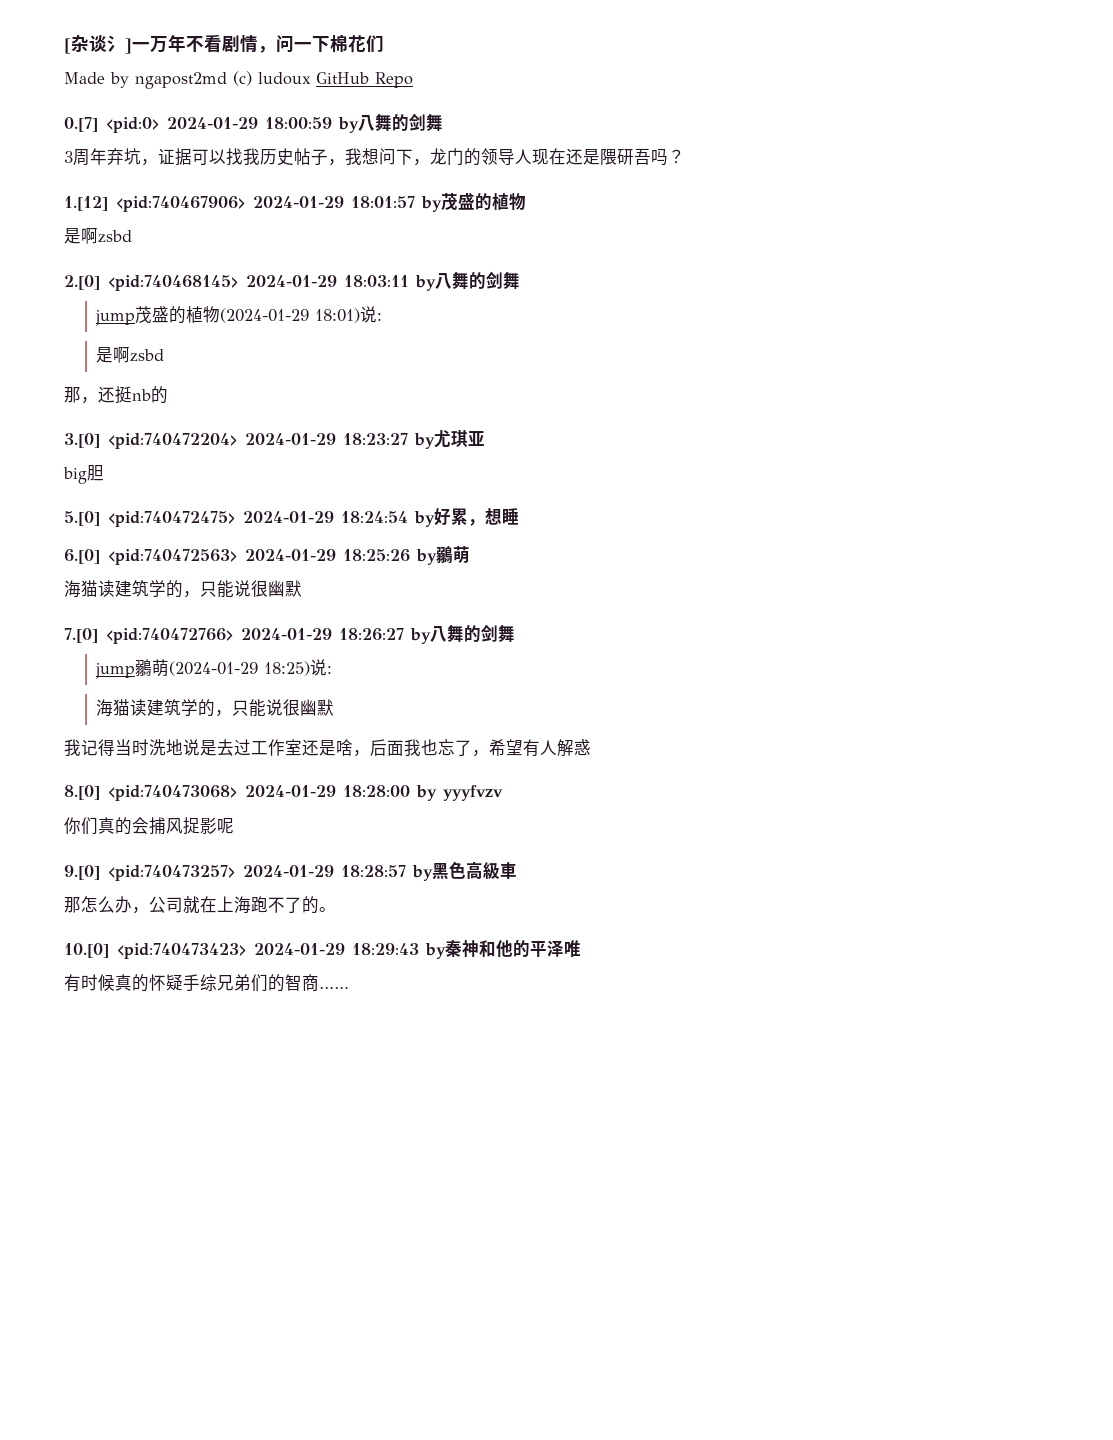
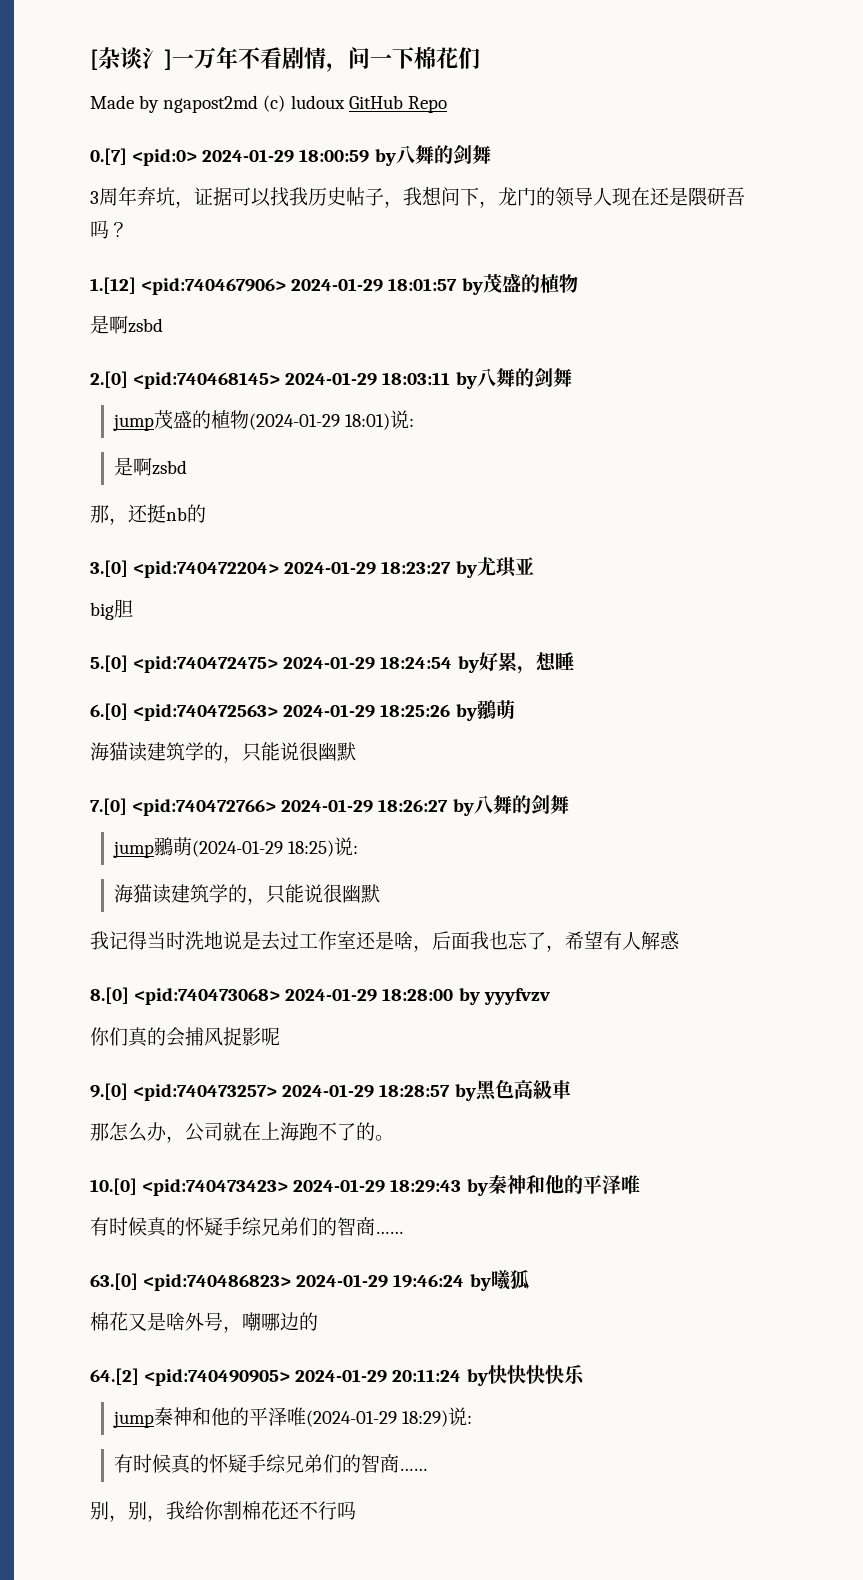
(349, 987) none -> [90,1270,529,1291] [90,1312,318,1333] [90,1365,585,1386] [113,1407,473,1428] [114,1454,428,1474] [90,1501,356,1522] // 63.[0] <pid:740486823> 2024-01-29 19:46:24 by曦狐 // 棉花又是啥外号，嘲哪边的 // 64.[2] <pid:740490905> 2024-01-29 20:11:24 by快快快快乐 // jump秦神和他的平泽唯(2024-01-29 18:29)说: // 有时候真的怀疑手综兄弟们的智商…… // 别，别，我给你割棉花还不行吗

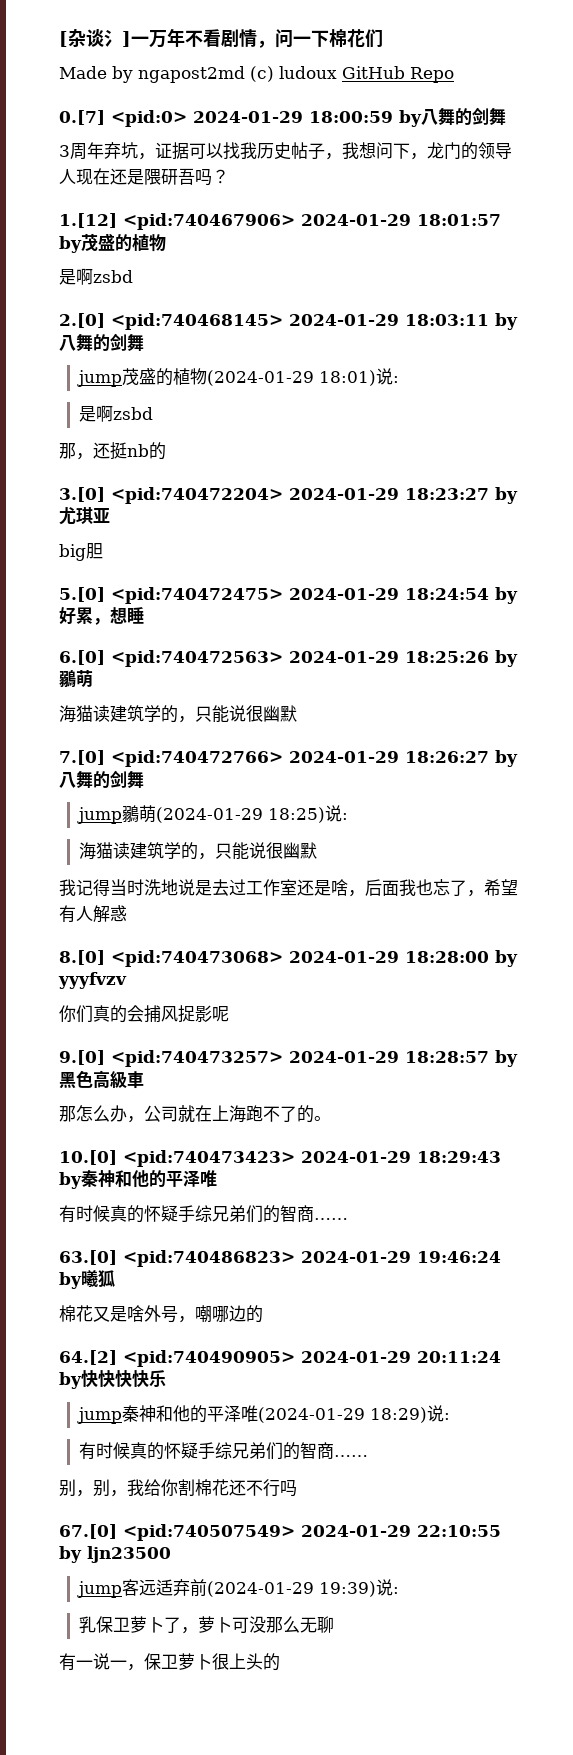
(356, 1510) none -> [59,1524,501,1541] [59,1546,171,1563] [77,1579,400,1598] [79,1616,335,1634] [59,1653,280,1671] // 67.[0] <pid:740507549> 2024-01-29 22:10:55 by ljn23500 // jump客远适弃前(2024-01-29 19:39)说: // 乳保卫萝卜了，萝卜可没那么无聊 // 有一说一，保卫萝卜很上头的

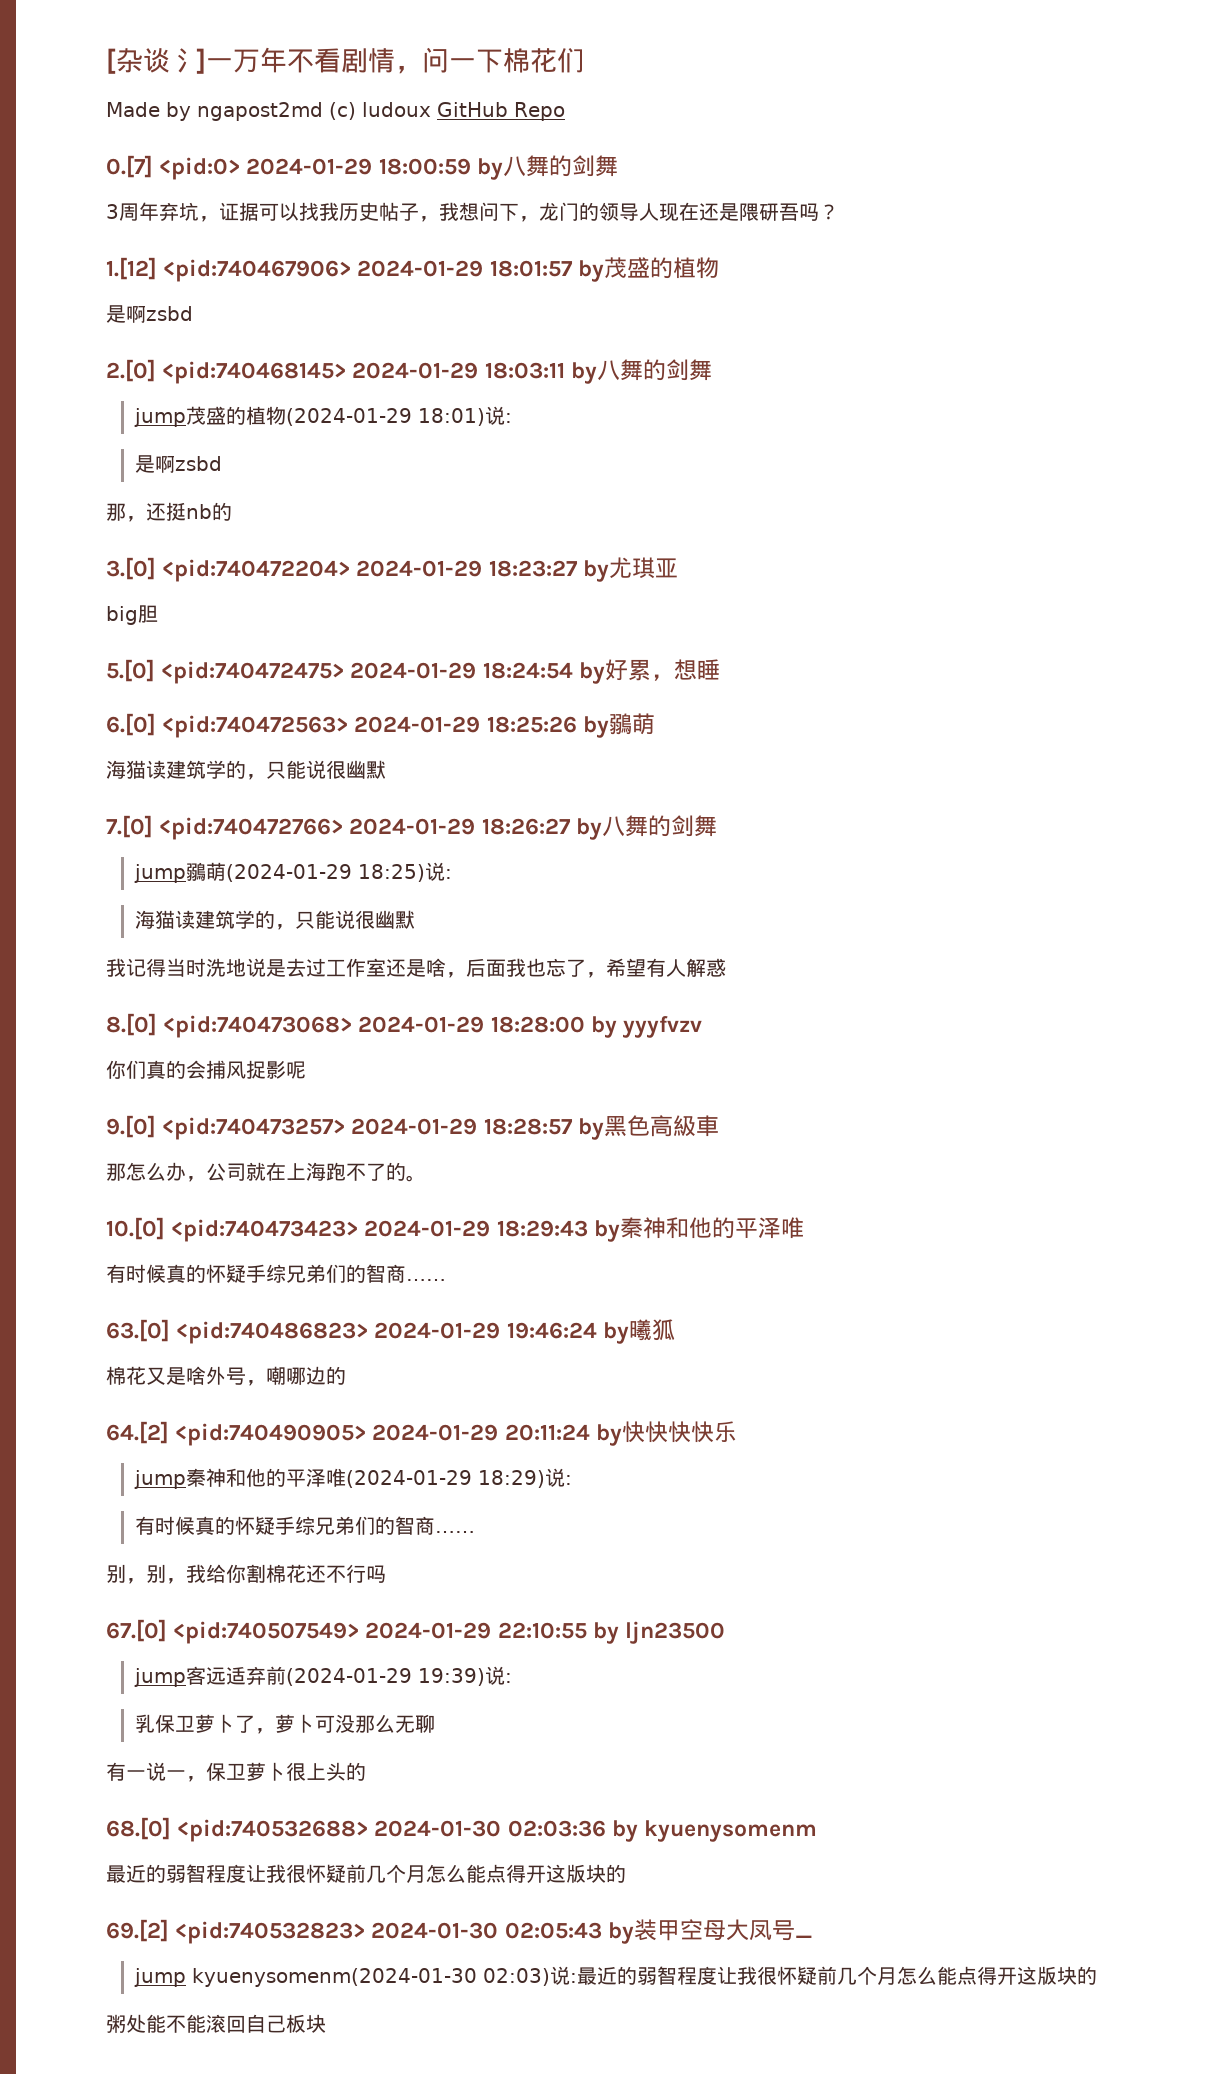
(280, 1662) none -> [106,1817,818,1842] [106,1864,626,1883] [106,1919,813,1944] [134,1966,1098,1987] [106,2014,326,2033] // 68.[0] <pid:740532688> 2024-01-30 02:03:36 by kyuenysomenm // 最近的弱智程度让我很怀疑前几个月怎么能点得开这版块的 // 69.[2] <pid:740532823> 2024-01-30 02:05:43 by装甲空母大凤号_ // jump kyuenysomenm(2024-01-30 02:03)说:最近的弱智程度让我很怀疑前几个月怎么能点得开这版块的 // 粥处能不能滚回自己板块

